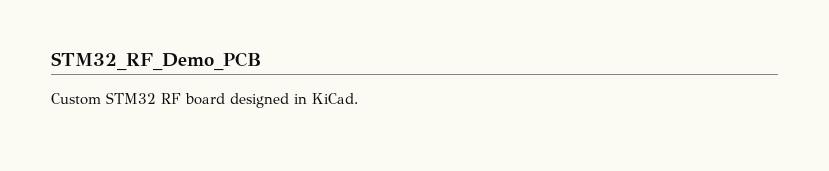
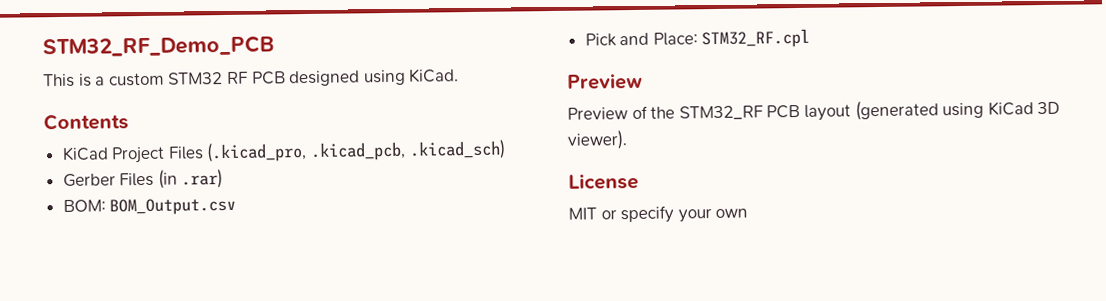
[51,92,358,108] Custom STM32 RF board designed in KiCad. -> [43,68,460,88] [43,113,129,131] [61,139,506,164] [62,169,224,189] [62,197,237,216] [584,28,811,49] [567,72,643,90] [567,100,1061,121] [567,130,627,150] [568,172,639,190] [568,205,749,224] This is a custom STM32 RF PCB designed using KiCad. // Contents // KiCad Project Files (.kicad_pro, .kicad_pcb, .kicad_sch) // Gerber Files (in .rar) // BOM: BOM_Output.csv // Pick and Place: STM32_RF.cpl // Preview // Preview of the STM32_RF PCB layout (generated using KiCad 3D viewer). // License // MIT or specify your own

